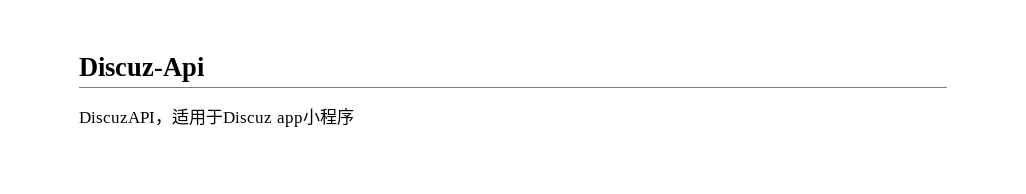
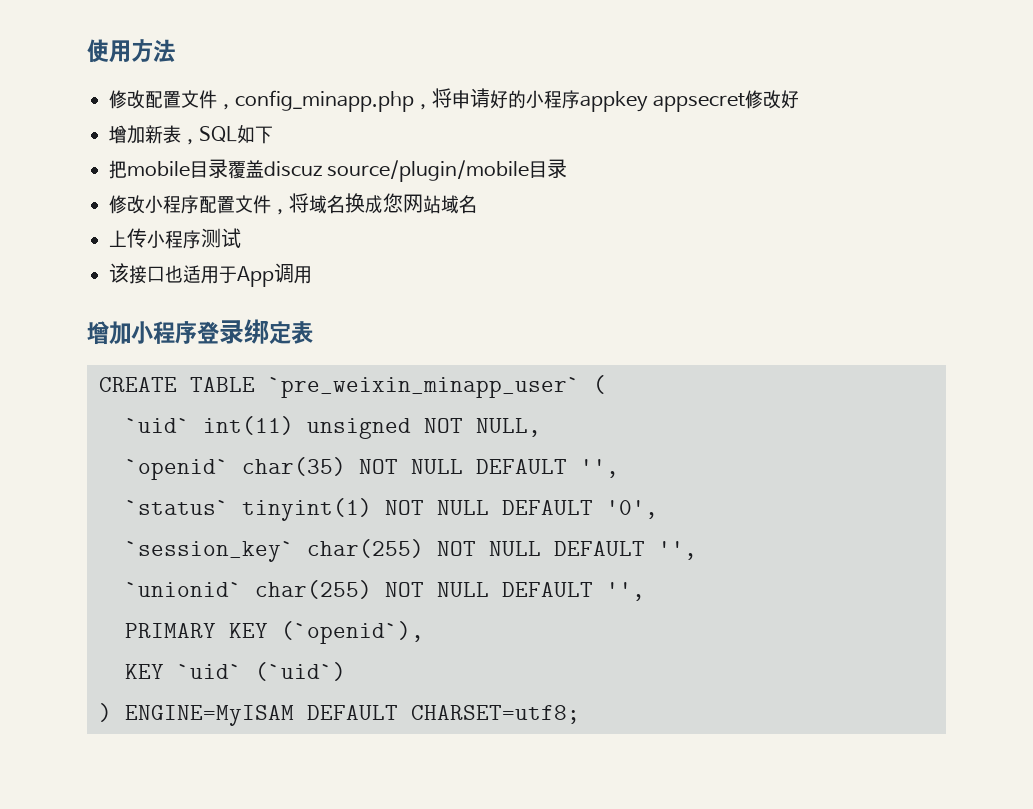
[79,57,204,82] [79,108,354,127] Discuz-Api // DiscuzAPI，适用于Discuz app小程序 -> [87,39,175,63] [109,88,800,112] [109,125,273,145] [109,159,568,182] [109,193,477,215] [109,228,241,249] [109,263,312,287] [87,319,313,345] [99,375,606,398] [125,416,541,439] [125,457,619,480] [125,498,658,521] [125,539,697,562] [125,580,645,601] [125,621,424,644] [125,662,346,681] [99,703,580,726] 使用方法 // 修改配置文件，config_minapp.php，将申请好的小程序appkey appsecret修改好 // 增加新表，SQL如下 // 把mobile目录覆盖discuz source/plugin/mobile目录 // 修改小程序配置文件，将域名换成您网站域名 // 上传小程序测试 // 该接口也适用于App调用 // 增加小程序登录绑定表 // CREATE TABLE `pre_weixin_minapp_user` ( // `uid` int(11) unsigned NOT NULL, // `openid` char(35) NOT NULL DEFAULT '', // `status` tinyint(1) NOT NULL DEFAULT '0', // `session_key` char(255) NOT NULL DEFAULT '', // `unionid` char(255) NOT NULL DEFAULT '', // PRIMARY KEY (`openid`), // KEY `uid` (`uid`) // ) ENGINE=MyISAM DEFAULT CHARSET=utf8;

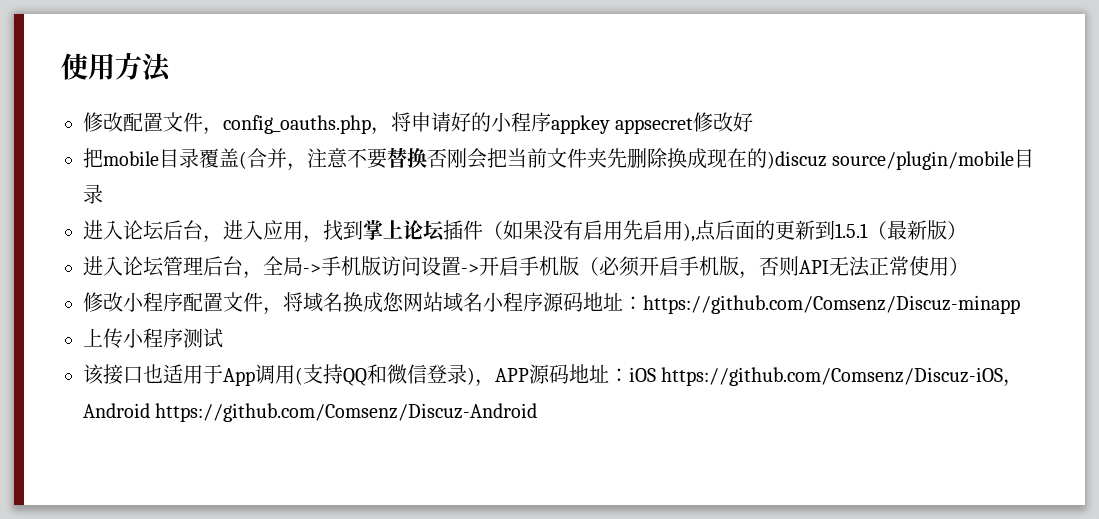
[235,90,414,112] config_minapp.php -> [223,115,371,134] config_oauths.php
[109,125,273,145] // 增加新表，SQL如下 -> (754, 122) none
[264,159,568,182] discuz source/plugin/mobile目录 -> [239,147,1035,171] [83,184,103,204] [83,220,967,243] [83,256,969,279] (合并，注意不要替换否刚会把当前文件夹先删除换成现在的)discuz source/plugin/mobile目录 // 进入论坛后台，进入应用，找到掌上论坛插件（如果没有启用先启用),点后面的更新到1.5.1（最新版） // 进入论坛管理后台，全局->手机版访问设置->开启手机版（必须开启手机版，否则API无法正常使用）
(477, 204) none -> [483,292,1020,314] 小程序源码地址：https://github.com/Comsenz/Discuz-minapp
[87,319,313,345] [99,375,606,398] [125,416,541,439] [125,457,619,480] [125,498,658,521] [125,539,697,562] [125,580,645,601] [125,621,424,644] [125,662,346,681] [99,703,580,726] // 增加小程序登录绑定表 // CREATE TABLE `pre_weixin_minapp_user` ( // `uid` int(11) unsigned NOT NULL, // `openid` char(35) NOT NULL DEFAULT '', // `status` tinyint(1) NOT NULL DEFAULT '0', // `session_key` char(255) NOT NULL DEFAULT '', // `unionid` char(255) NOT NULL DEFAULT '', // PRIMARY KEY (`openid`), // KEY `uid` (`uid`) // ) ENGINE=MyISAM DEFAULT CHARSET=utf8; -> [295,364,1024,387] [83,403,538,422] (支持QQ和微信登录)，APP源码地址：iOS https://github.com/Comsenz/Discuz-iOS，Android https://github.com/Comsenz/Discuz-Android

